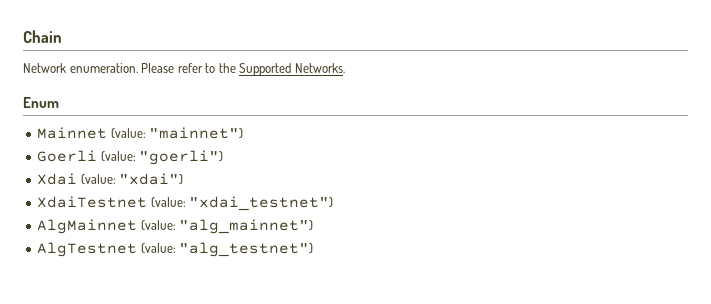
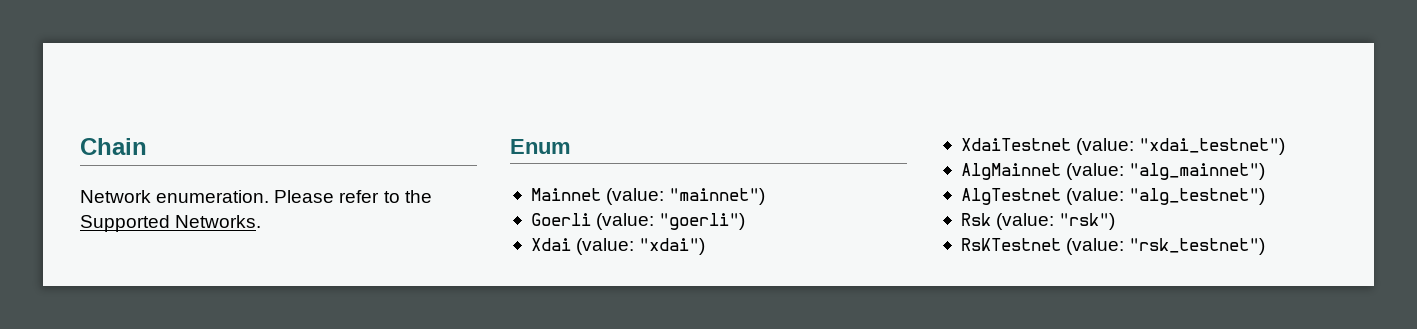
(314, 249) none -> [960,213,1116,230] [960,238,1266,255] // Rsk (value: "rsk") // RsKTestnet (value: "rsk_testnet")

